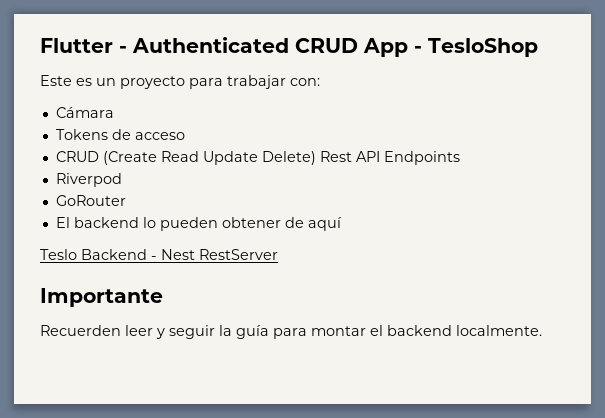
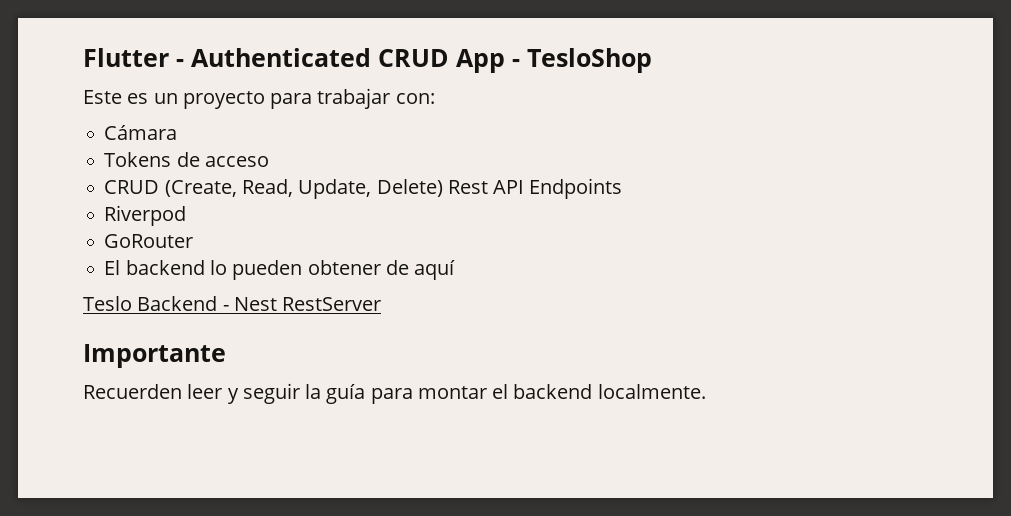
[102,151,258,165] (Create Read Update -> [164,179,372,199] (Create, Read, Update,

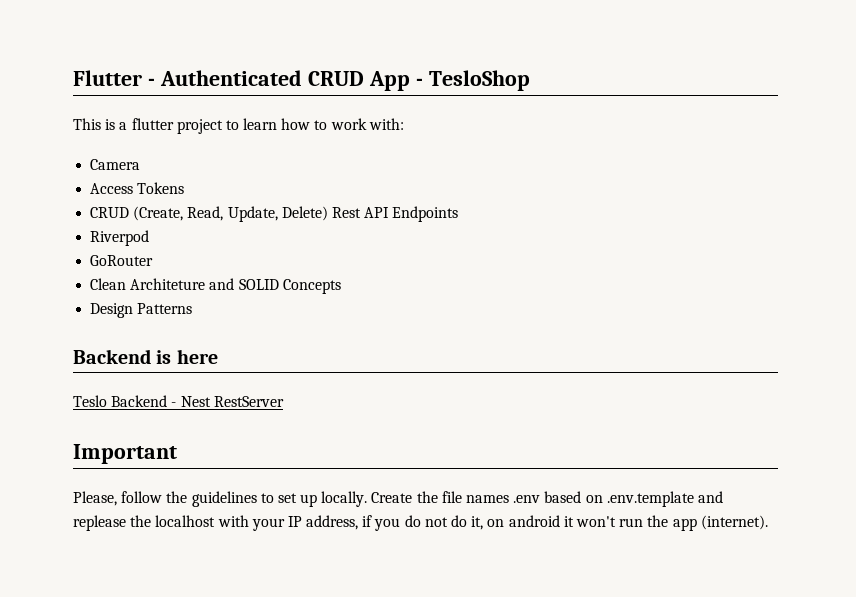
[83,88,435,109] [104,125,178,140] Este es un proyecto para trabajar con: // Cámara // -> [73,118,404,134] [90,159,141,170] [90,183,134,194] This is a flutter project to learn how to work with: // Camera // Access
[176,152,269,167] de acceso -> (185, 188) none
[104,260,456,280] El backend lo pueden obtener de aquí -> [90,278,341,294] [90,303,193,318] [73,349,218,364] Clean Architeture and SOLID Concepts // Design Patterns // Backend is here
[83,344,226,368] [83,383,706,404] Importante // Recuerden leer y seguir la guía para montar el backend localmente. -> [73,444,177,464] [73,491,723,507] [73,515,768,531] Important // Please, follow the guidelines to set up locally. Create the file names .env based on .env.template and replease the localhost with your IP address, if you do not do it, on android it won't run the app (internet).

